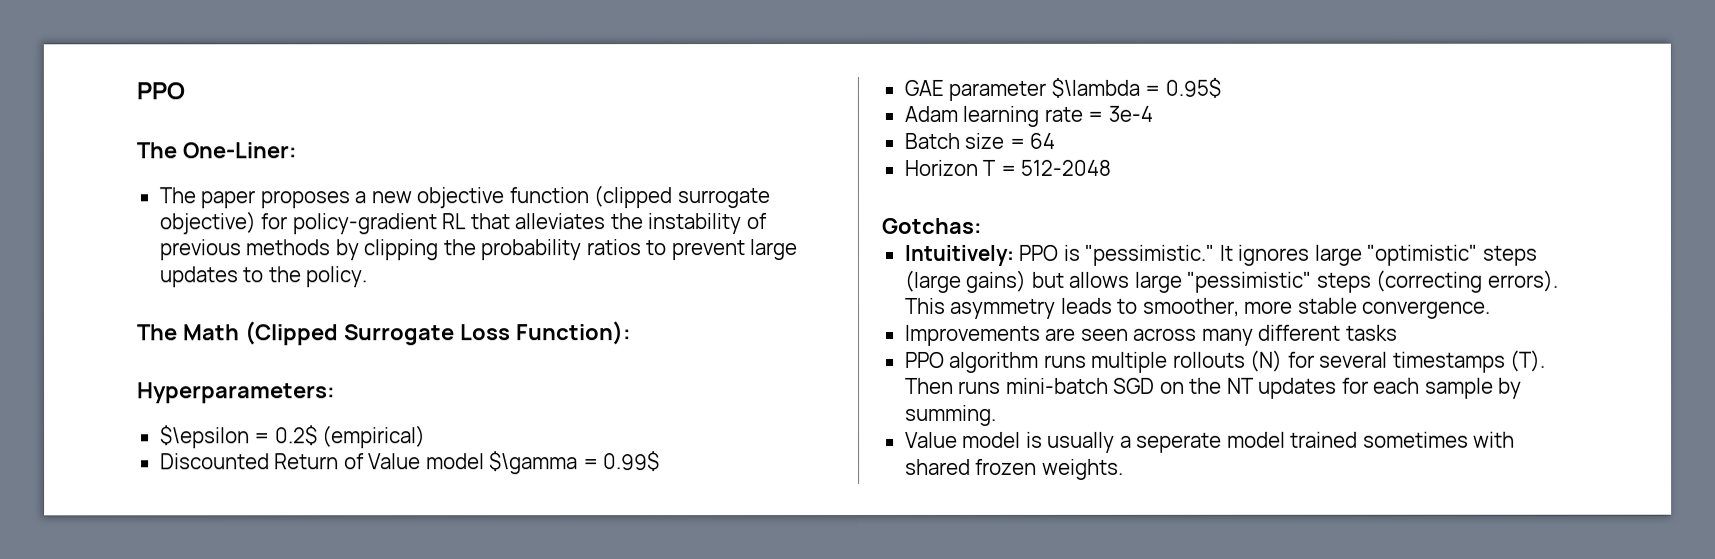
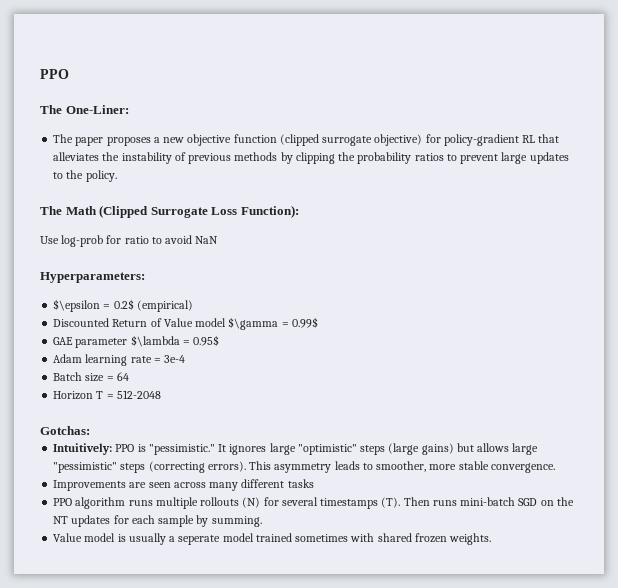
(632, 333) none -> [40,235,219,247] // Use log-prob for ratio to avoid NaN

